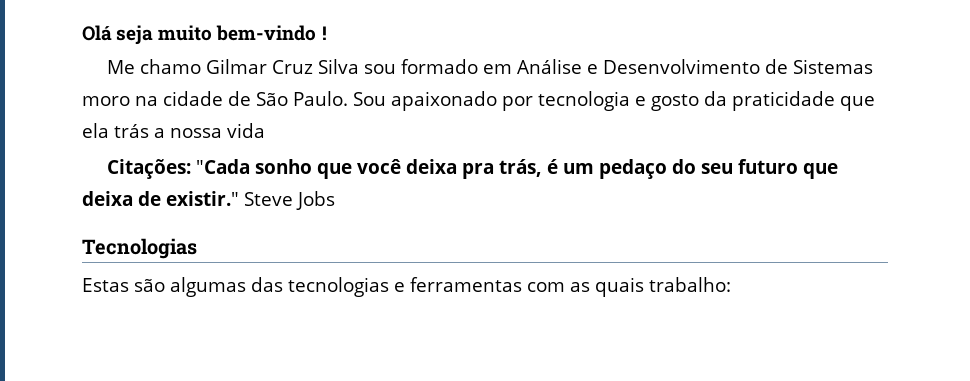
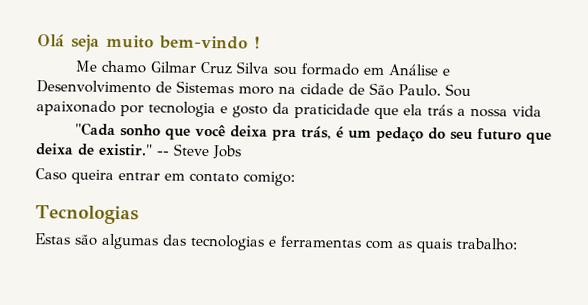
[106,159,191,179] Citações: -> (542, 111) none
(239, 198) none -> [155,150,170,156] --
(335, 200) none -> [35,168,295,187] // Caso queira entrar em contato comigo:

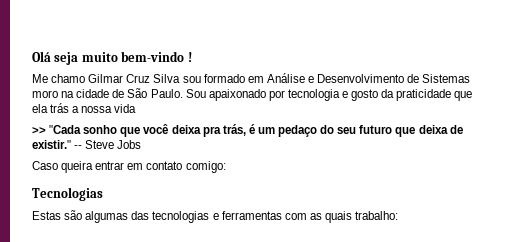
(542, 111) none -> [32,127,46,134] >>

